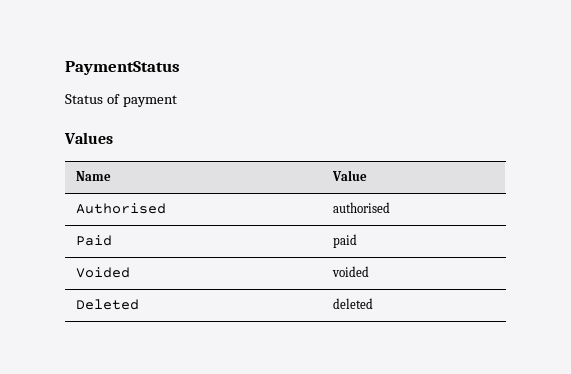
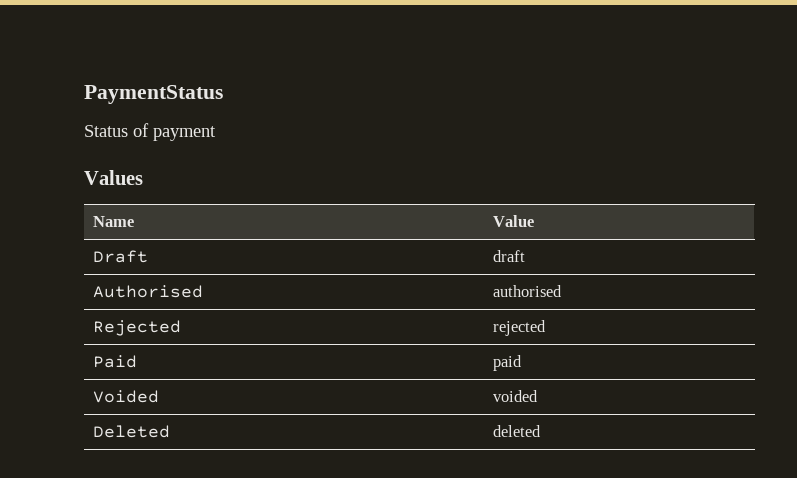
(367, 175) none -> [92,250,148,263] [492,250,525,262] // Draft | draft
(390, 207) none -> [92,320,181,336] [492,320,546,336] // Rejected | rejected

